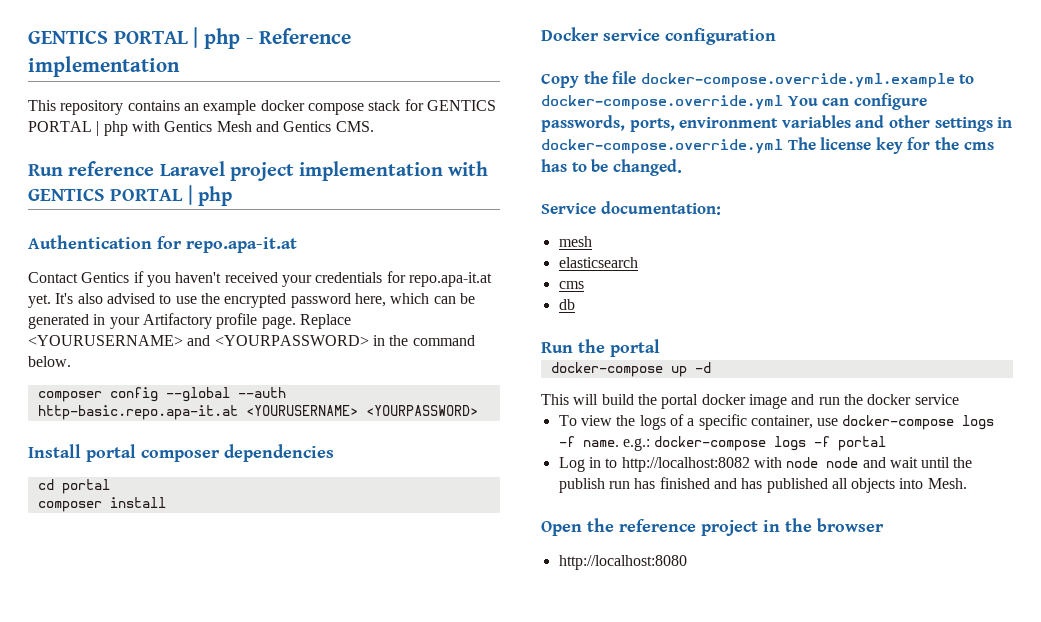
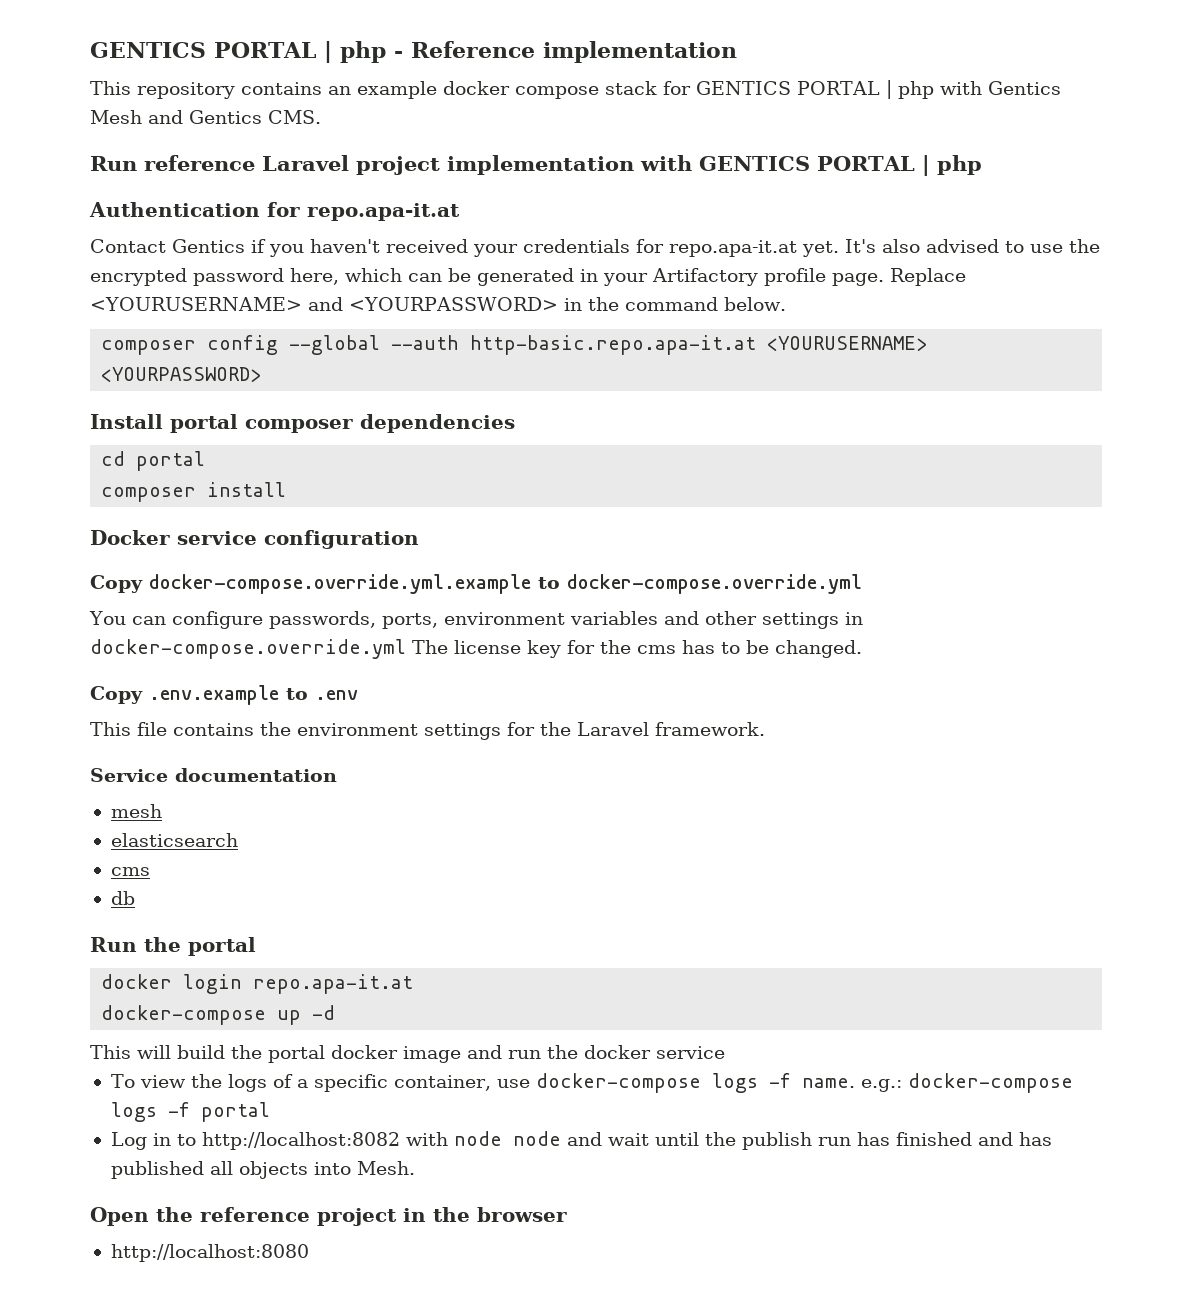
[583,71,637,84] the file -> (143, 584) none
(783, 102) none -> (862, 584) //
(682, 167) none -> [90,685,358,705] [90,722,765,740] // Copy .env.example to .env // This file contains the environment settings for the Laravel framework.
[600,201,721,215] documentation: -> [175,768,337,782] documentation
(660, 348) none -> [101,974,414,994] // docker login repo.apa-it.at

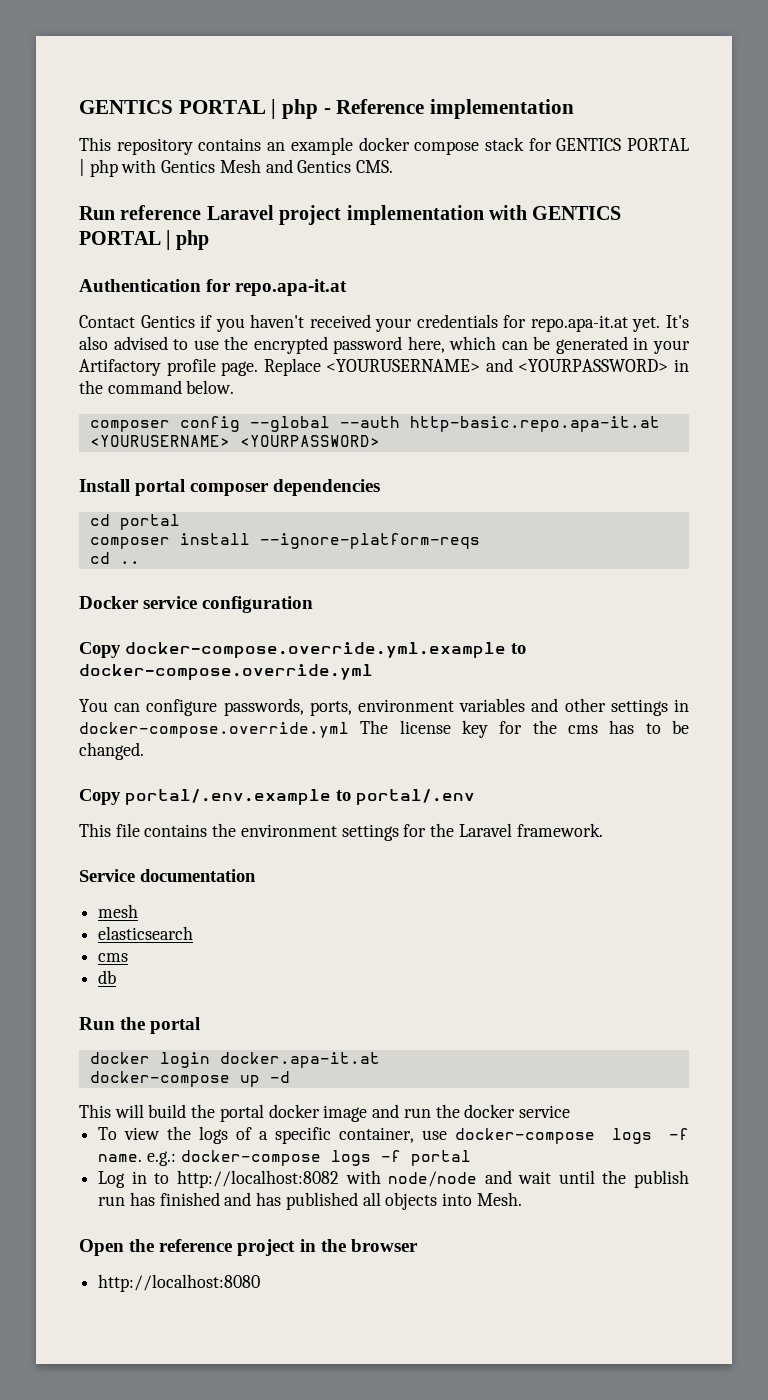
(287, 489) none -> [259,533,480,549] [89,552,140,564] --ignore-platform-reqs // cd ..
[149,685,358,705] .env.example to .env -> [125,789,475,805] portal/.env.example to portal/.env
[253,974,414,994] repo.apa-it.at -> [219,1052,380,1068] docker.apa-it.at
[453,1131,561,1146] node node -> [388,1171,478,1187] node/node

